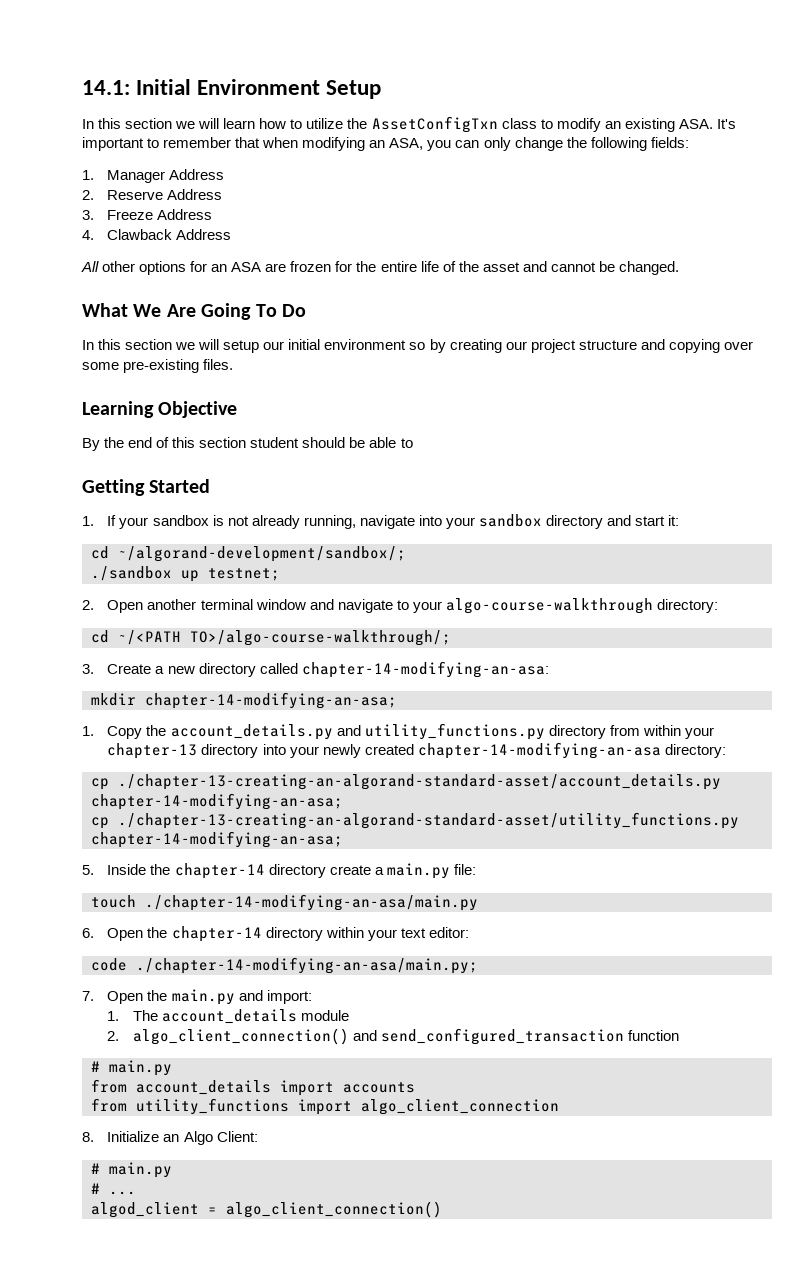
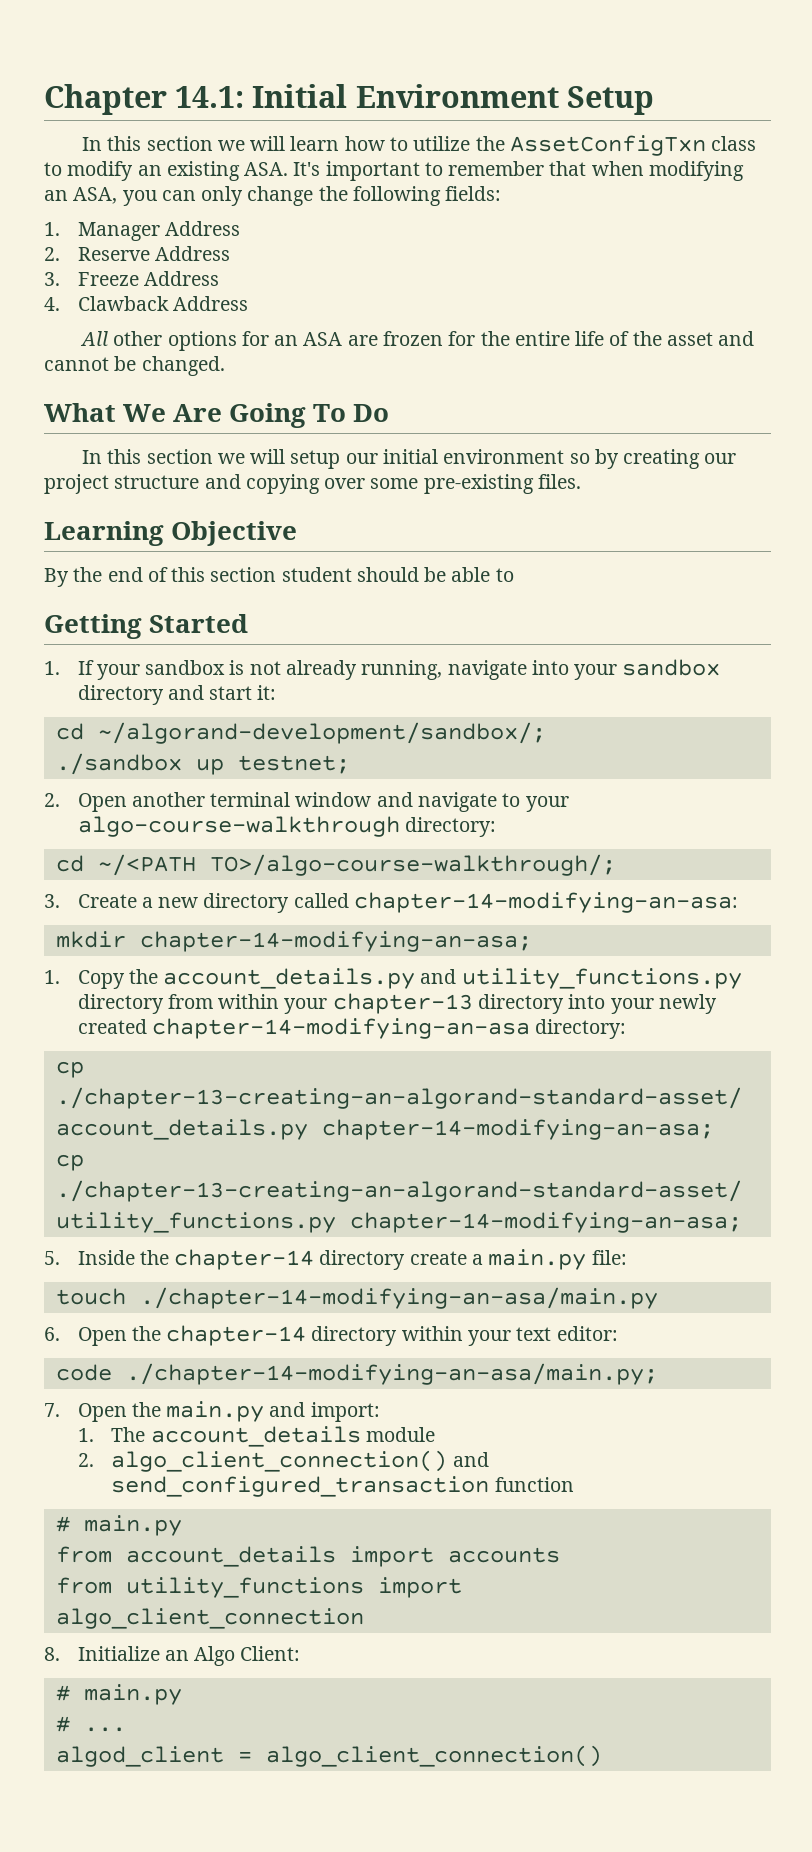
(82, 87) none -> [44,84,167,115] Chapter

